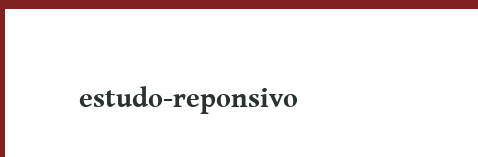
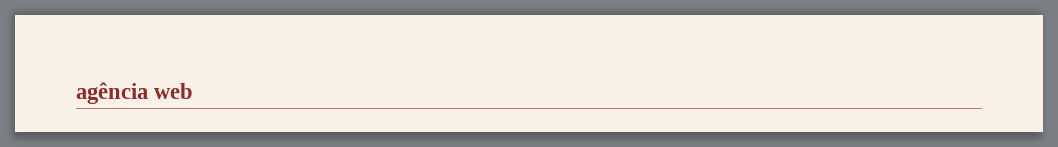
[79,86,298,114] estudo-reponsivo -> [76,82,194,104] agência web

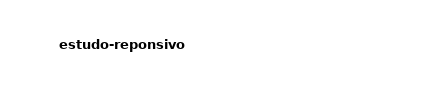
[76,82,194,104] agência web -> [59,39,185,52] estudo-reponsivo

